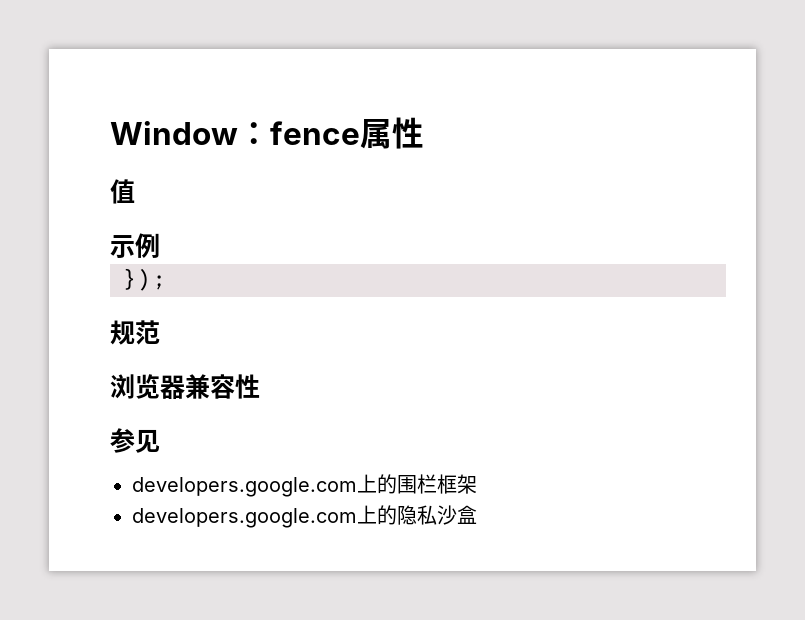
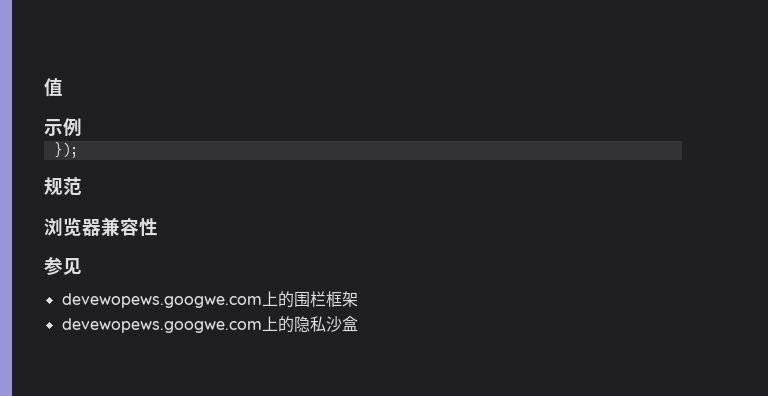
[110,117,424,149] Window：fence属性 // -> (44, 87) none
[132,477,357,497] developers.google.com -> [61,293,262,308] devewopews.googwe.com
[132,508,357,528] developers.google.com -> [61,318,262,333] devewopews.googwe.com

